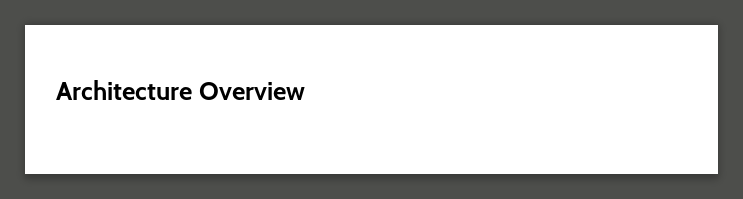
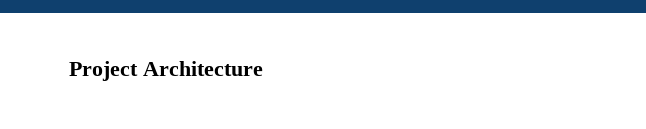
[56,80,306,100] Architecture Overview -> [69,61,263,81] Project Architecture

